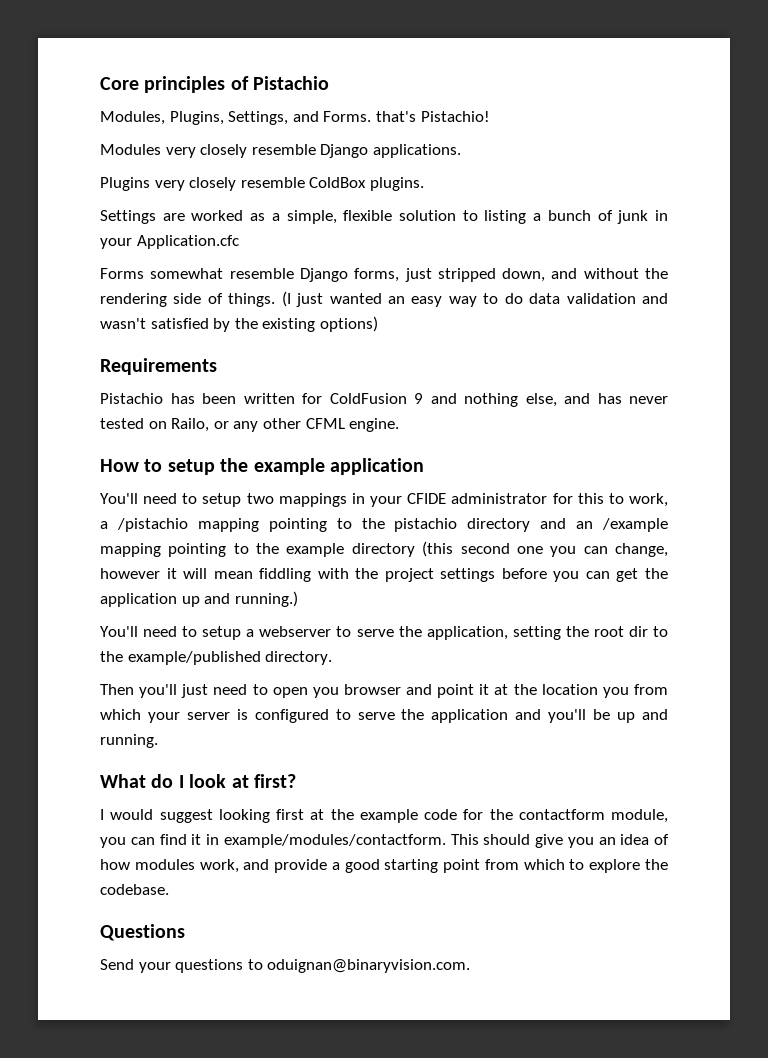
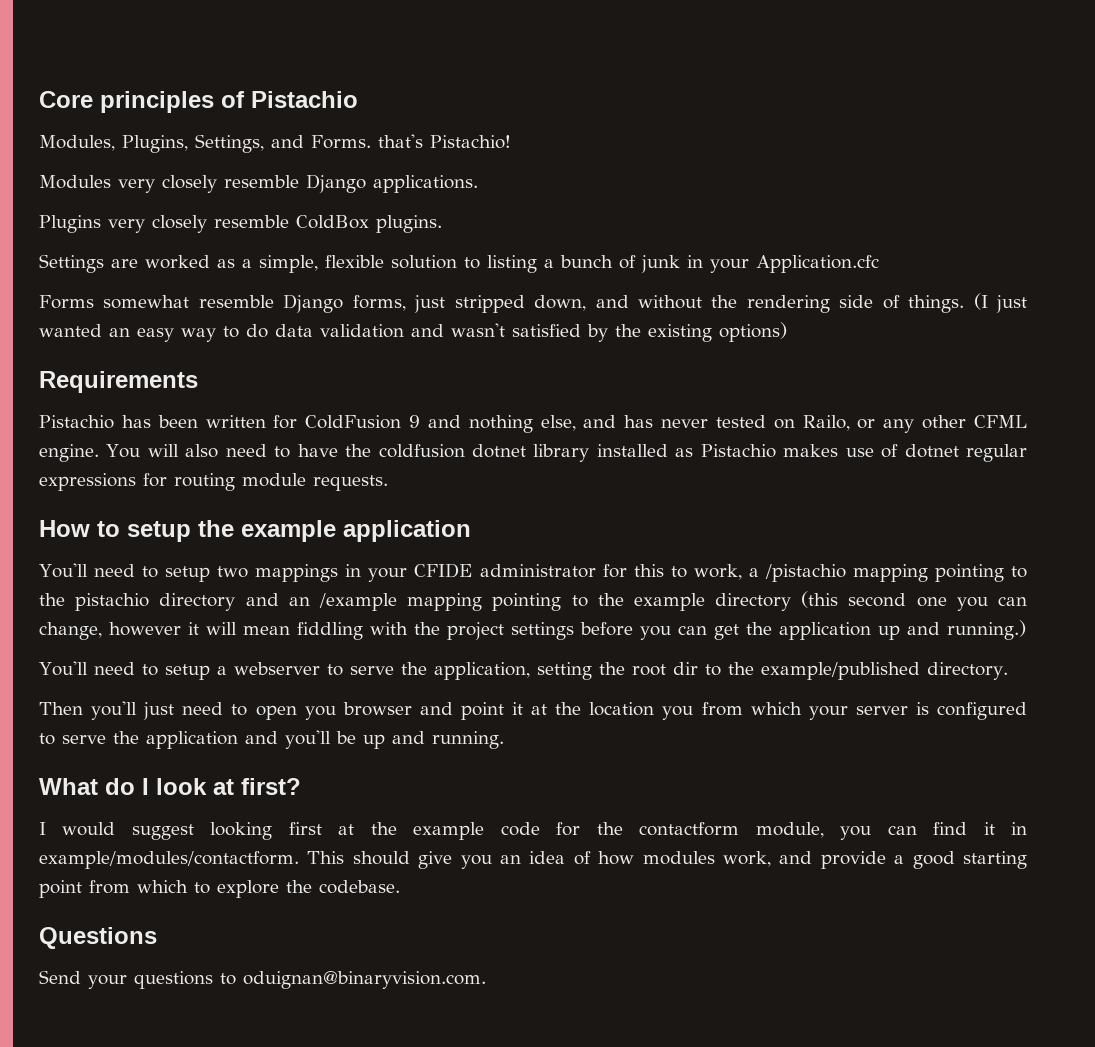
(400, 425) none -> [106,444,1027,462] [39,473,388,491] You will also need to have the coldfusion dotnet library installed as Pistachio makes use of dotnet regular expressions for routing module requests.

